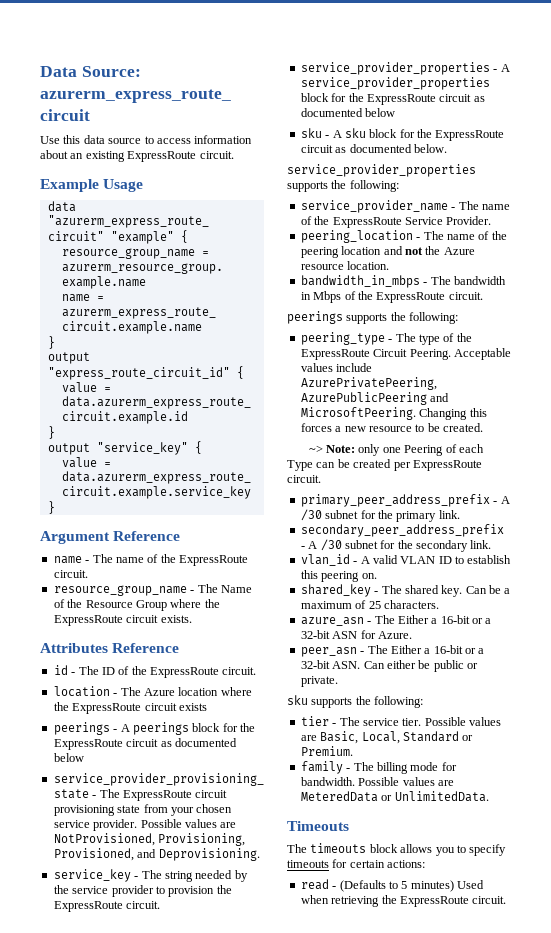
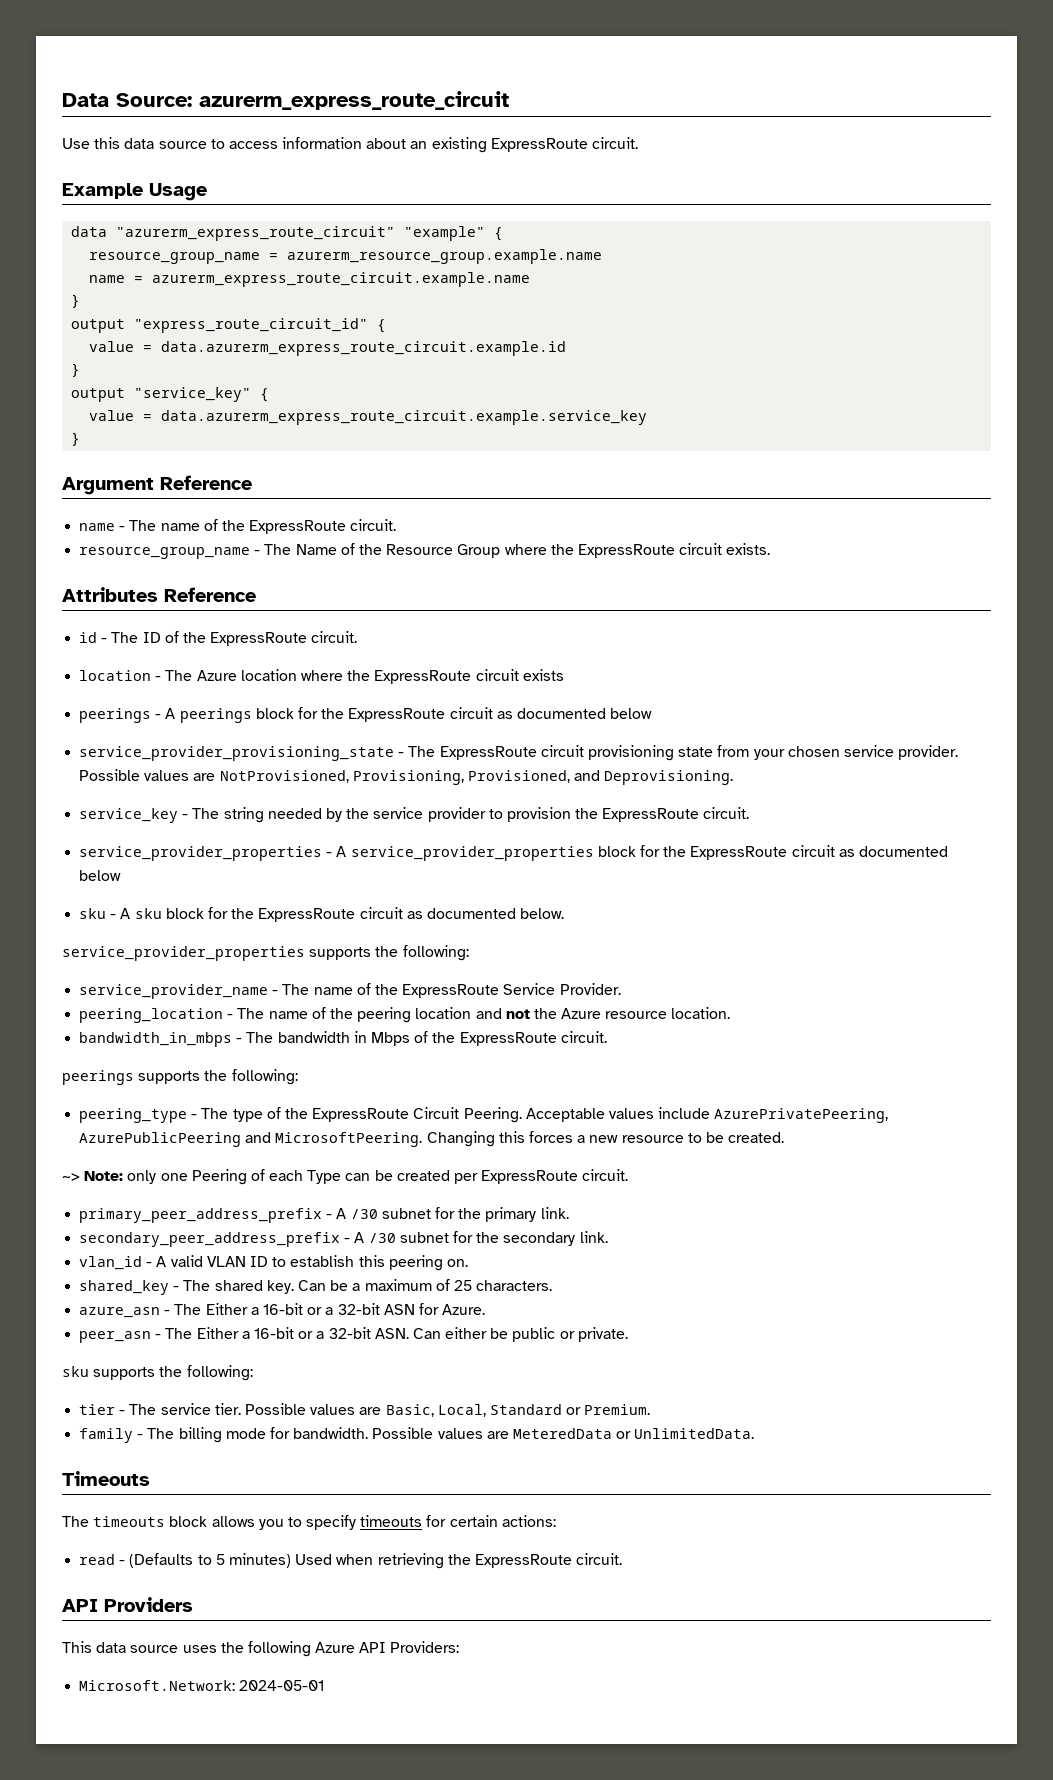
(507, 900) none -> [62,1597,193,1612] [62,1641,460,1657] [79,1680,325,1691] // API Providers // This data source uses the following Azure API Providers: // Microsoft.Network: 2024-05-01

